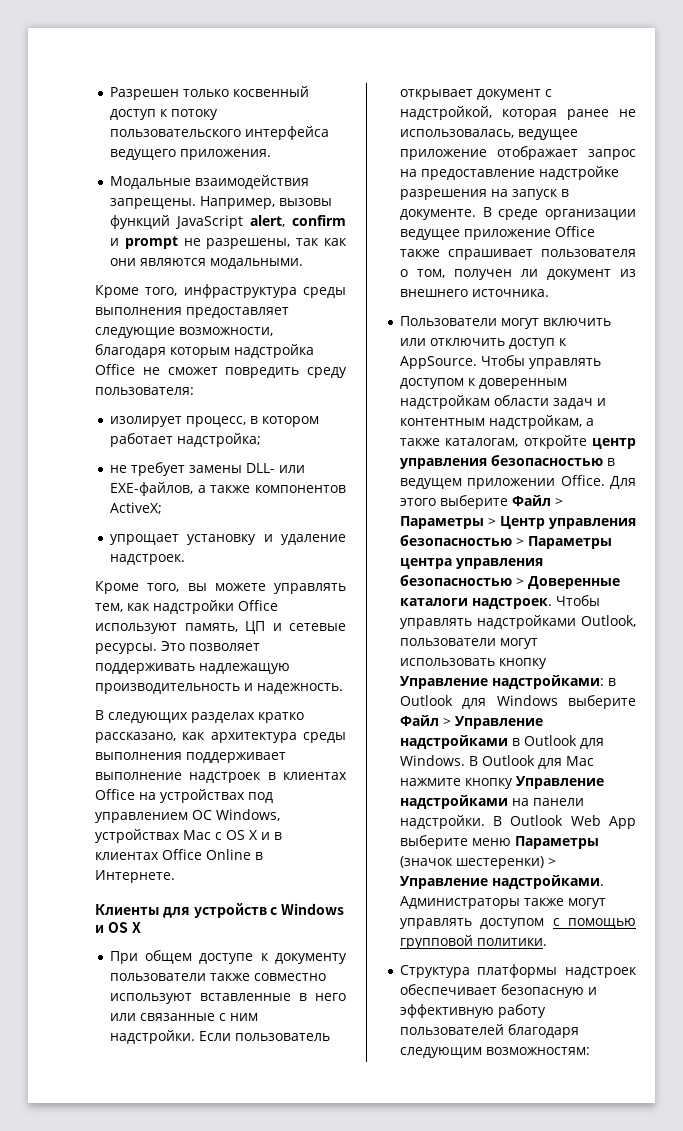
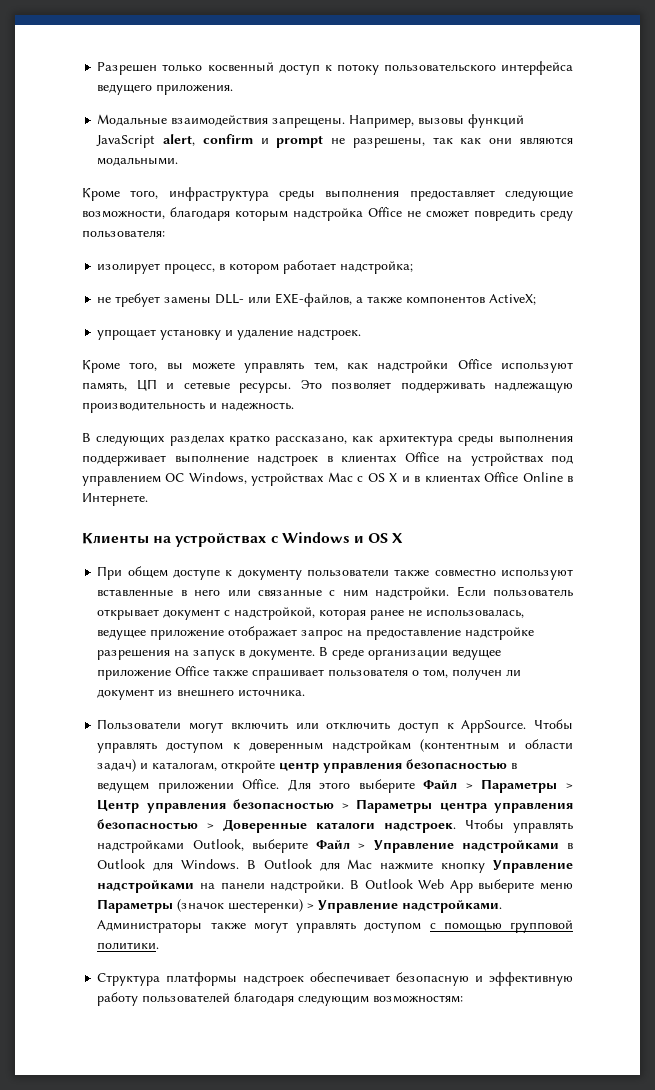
[162,903,267,918] для устройств -> [153,533,267,547] на устройствах
[493,395,606,409] [399,415,594,429] [399,438,440,446] области задач и контентным надстройкам, а также -> [419,739,573,752] [97,759,149,772] (контентным и области задач) и
[399,638,538,649] [399,658,547,669] [399,675,616,689] [399,695,558,709] пользователи могут использовать кнопку Управление надстройками: в Outlook для Windows -> (244, 845) none

